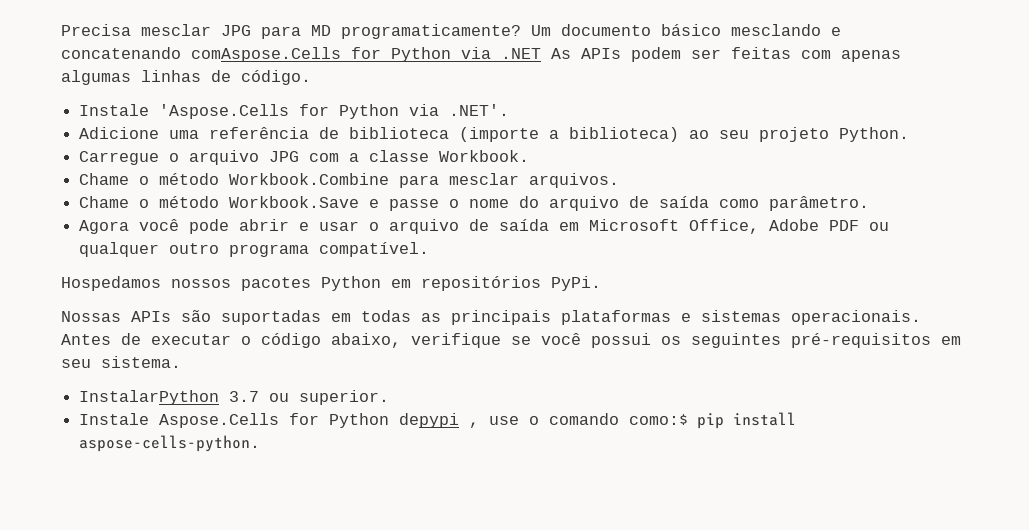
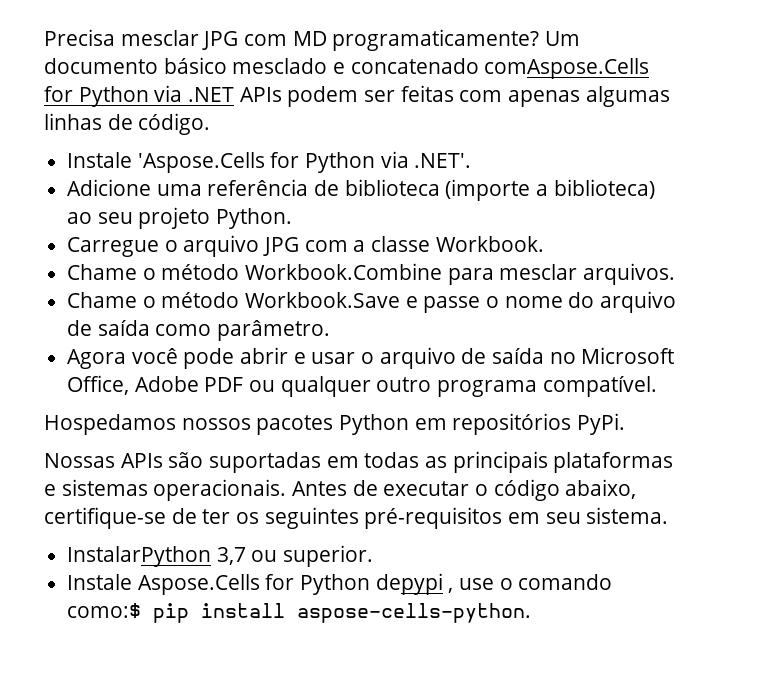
[261,26,301,39] para -> [244,34,288,46] com
[731,24,841,36] [61,47,181,59] mesclando e concatenando -> [232,58,479,74] mesclado e concatenado
[551,48,571,59] As -> (235, 94) none
[559,222,580,231] em -> [549,352,576,364] no
[411,333,651,348] verifique se você possui -> [44,507,231,529] certifique-se de ter
[229,391,260,402] 3.7 -> [216,547,246,565] 3,7

